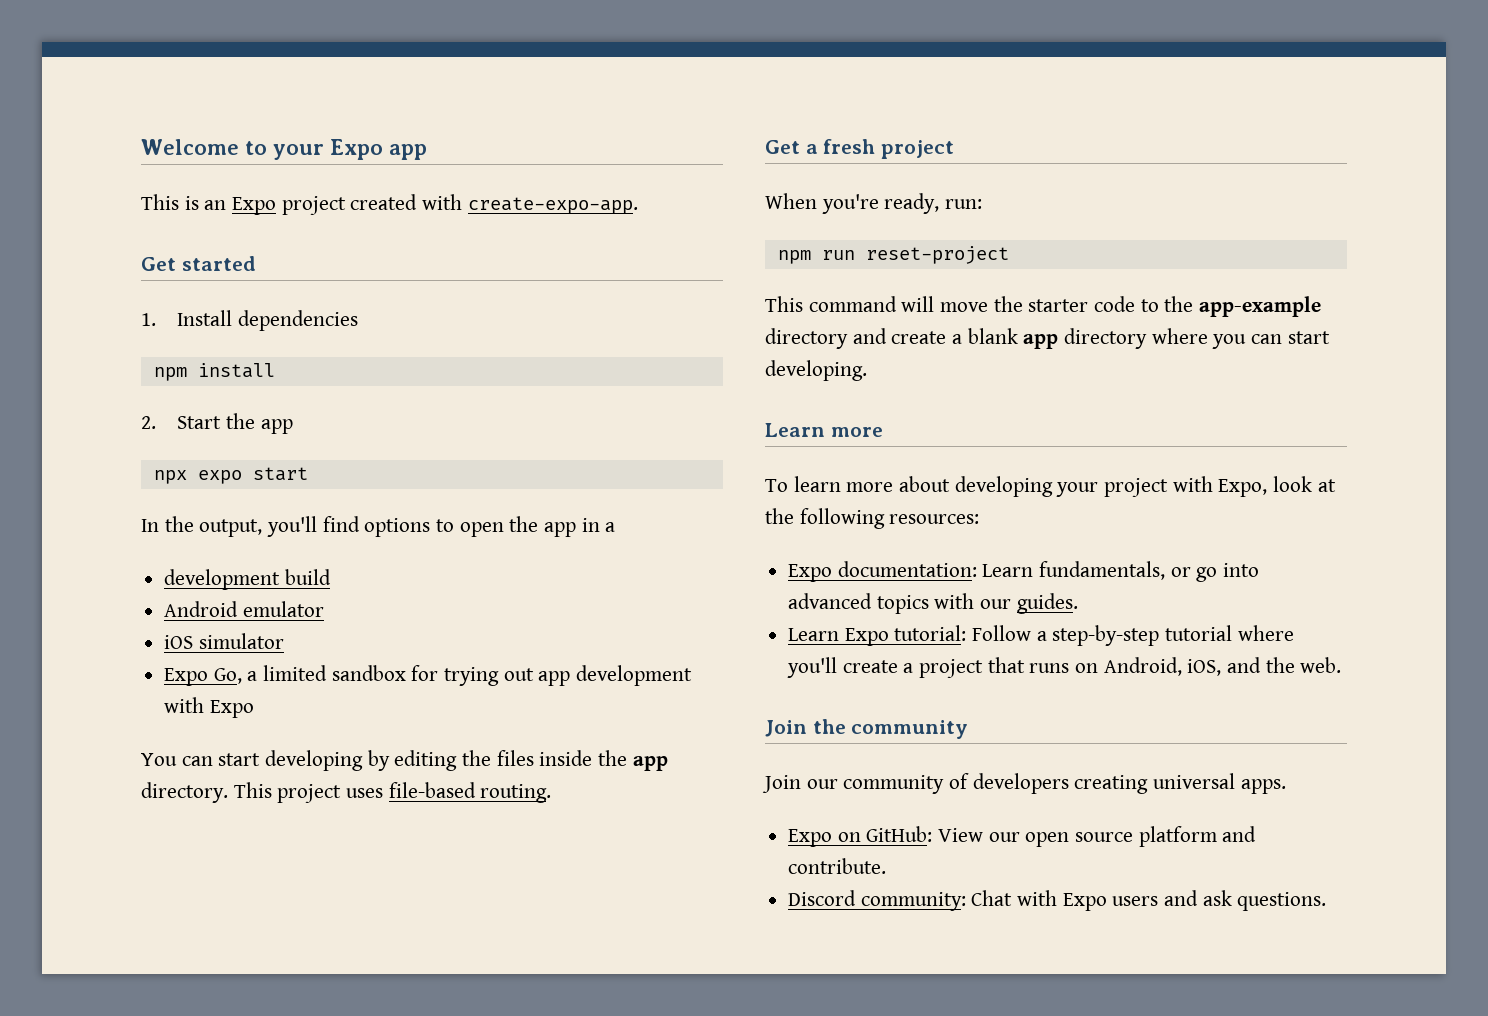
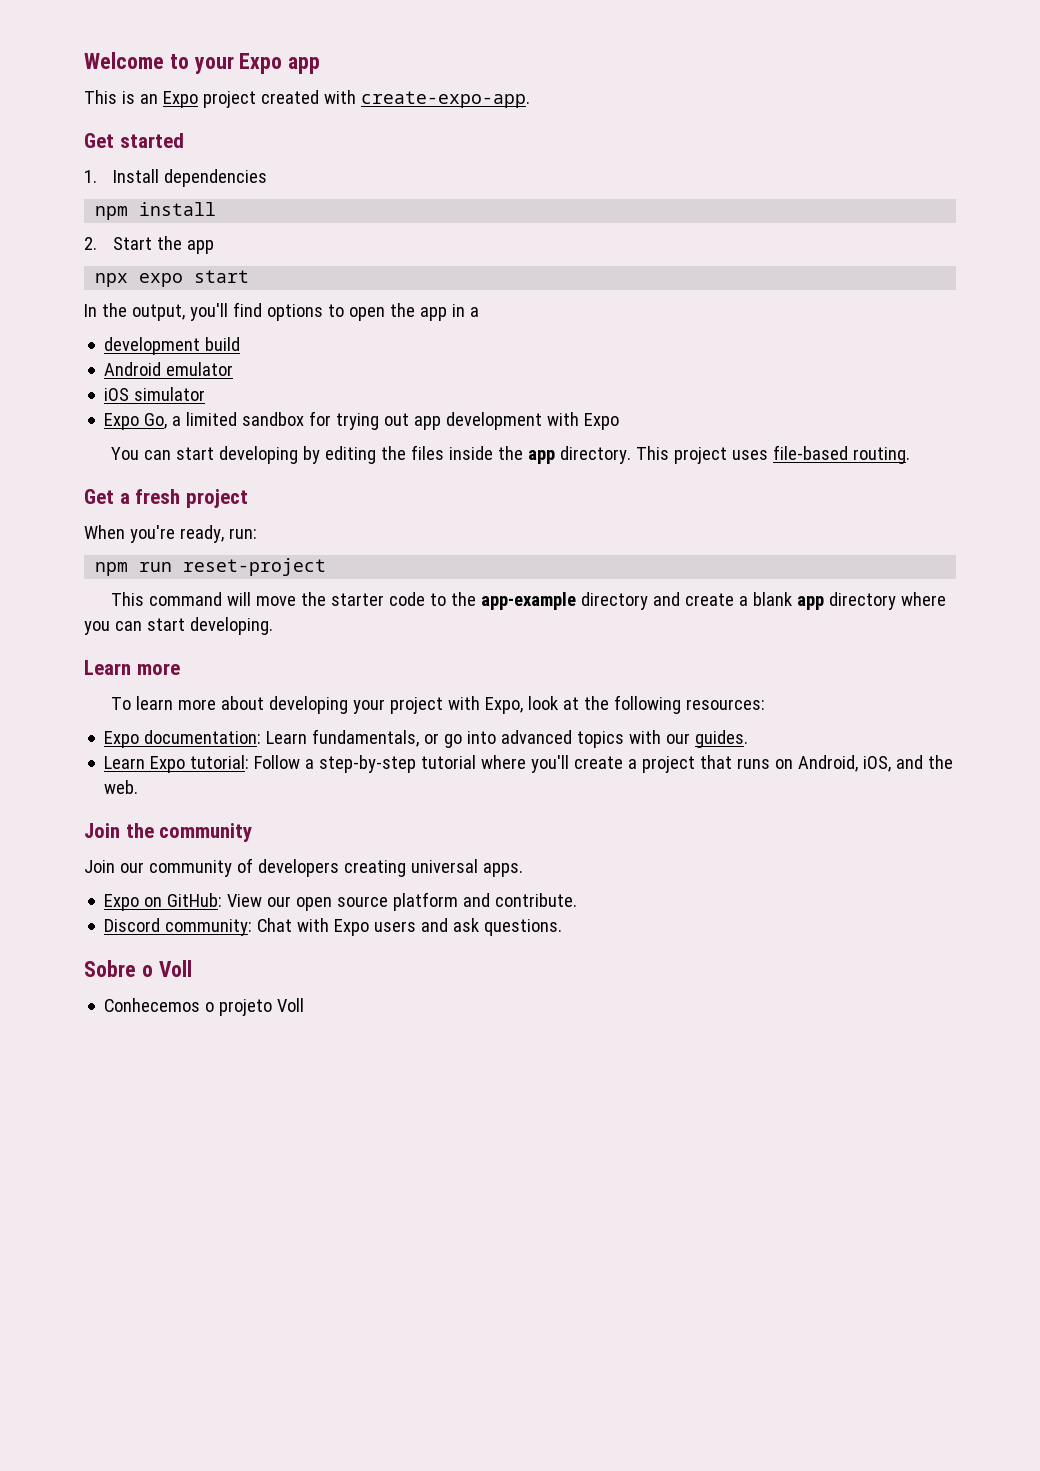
(1327, 901) none -> [84,960,192,977] [104,998,305,1016] // Sobre o Voll // Conhecemos o projeto Voll

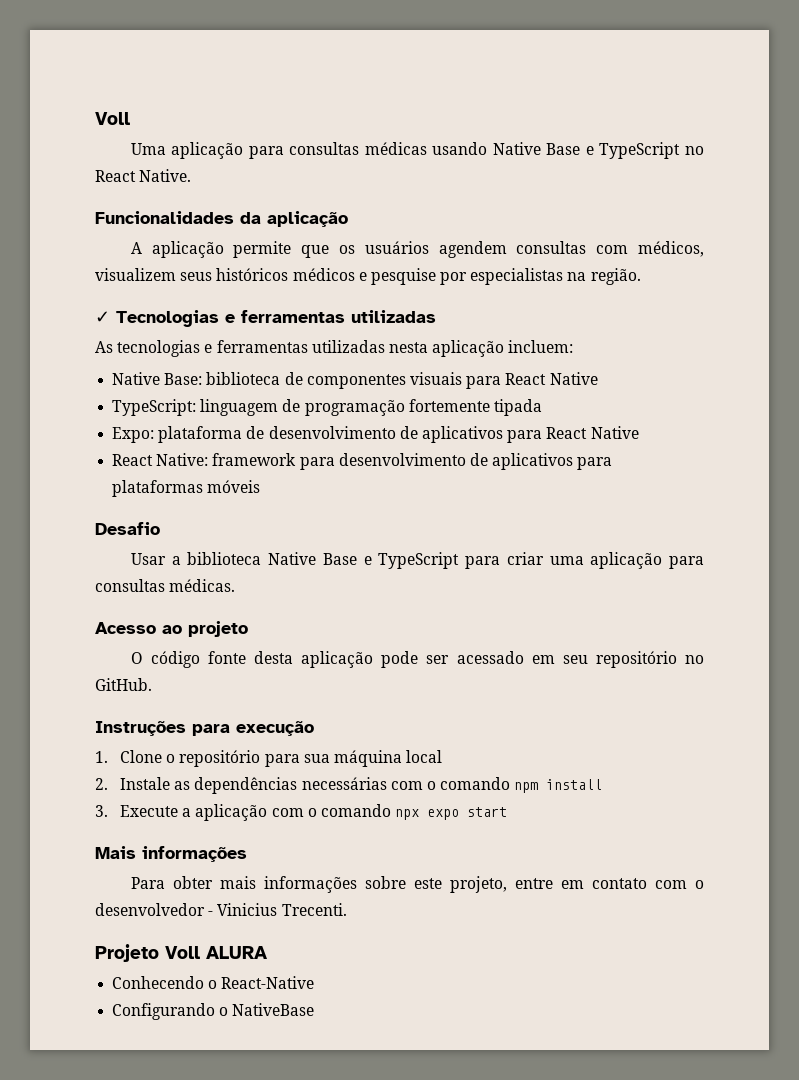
[84,52,321,74] [84,90,530,108] [84,133,184,148] [84,169,267,187] [95,202,217,220] [84,236,214,254] [95,270,250,287] [84,302,479,321] [104,337,241,355] [104,362,234,376] [104,387,206,401] [104,411,620,430] [111,445,911,464] [84,489,248,508] [84,525,257,543] [95,558,327,576] [111,592,947,610] [84,617,273,635] [84,660,180,675] [111,695,766,714] [104,729,749,748] [104,755,954,773] [104,780,139,794] [84,823,253,842] [84,858,523,877] [104,892,578,911] [104,918,563,936] [84,960,192,977] [104,998,305,1016] Welcome to your Expo app // This is an Expo project created with create-expo-app. // Get started // 1. Install dependencies // npm install // 2. Start the app // npx expo start // In the output, you'll find options to open the app in a // development build // Android emulator // iOS simulator // Expo Go, a limited sandbox for trying out app development with Expo // You can start developing by editing the files inside the app directory. This project uses file-based routing. // Get a fresh project // When you're ready, run: // npm run reset-project // This command will move the starter code to the app-example directory and create a blank app directory where you can start developing. // Learn more // To learn more about developing your project with Expo, look at the following resources: // Expo documentation: Learn fundamentals, or go into advanced topics with our guides. // Learn Expo tutorial: Follow a step-by-step tutorial where you'll create a project that runs on Android, iOS, and the web. // Join the community // Join our community of developers creating universal apps. // Expo on GitHub: View our open source platform and contribute. // Discord community: Chat with Expo users and ask questions. // Sobre o Voll // Conhecemos o projeto Voll -> [95,112,130,125] [130,142,705,159] [95,169,192,182] [95,211,348,227] [130,241,704,258] [95,268,641,285] [95,310,436,327] [95,340,574,357] [112,372,598,389] [112,399,542,416] [112,426,639,443] [112,453,613,470] [112,480,261,497] [95,522,160,535] [130,552,705,569] [95,579,236,592] [95,621,248,637] [130,651,704,668] [95,678,152,691] [95,721,314,736] [95,750,443,767] [95,777,603,794] [95,804,508,821] [95,846,247,862] [130,876,704,893] [95,903,347,916] [95,944,268,962] [112,976,315,989] [112,1003,315,1020] Voll // Uma aplicação para consultas médicas usando Native Base e TypeScript no React Native. // Funcionalidades da aplicação // A aplicação permite que os usuários agendem consultas com médicos, visualizem seus históricos médicos e pesquise por especialistas na região. // ✓ Tecnologias e ferramentas utilizadas // As tecnologias e ferramentas utilizadas nesta aplicação incluem: // Native Base: biblioteca de componentes visuais para React Native // TypeScript: linguagem de programação fortemente tipada // Expo: plataforma de desenvolvimento de aplicativos para React Native // React Native: framework para desenvolvimento de aplicativos para plataformas móveis // Desafio // Usar a biblioteca Native Base e TypeScript para criar uma aplicação para consultas médicas. // Acesso ao projeto // O código fonte desta aplicação pode ser acessado em seu repositório no GitHub. // Instruções para execução // 1. Clone o repositório para sua máquina local // 2. Instale as dependências necessárias com o comando npm install // 3. Execute a aplicação com o comando npx expo start // Mais informações // Para obter mais informações sobre este projeto, entre em contato com o desenvolvedor - Vinicius Trecenti. // Projeto Voll ALURA // Conhecendo o React-Native // Configurando o NativeBase

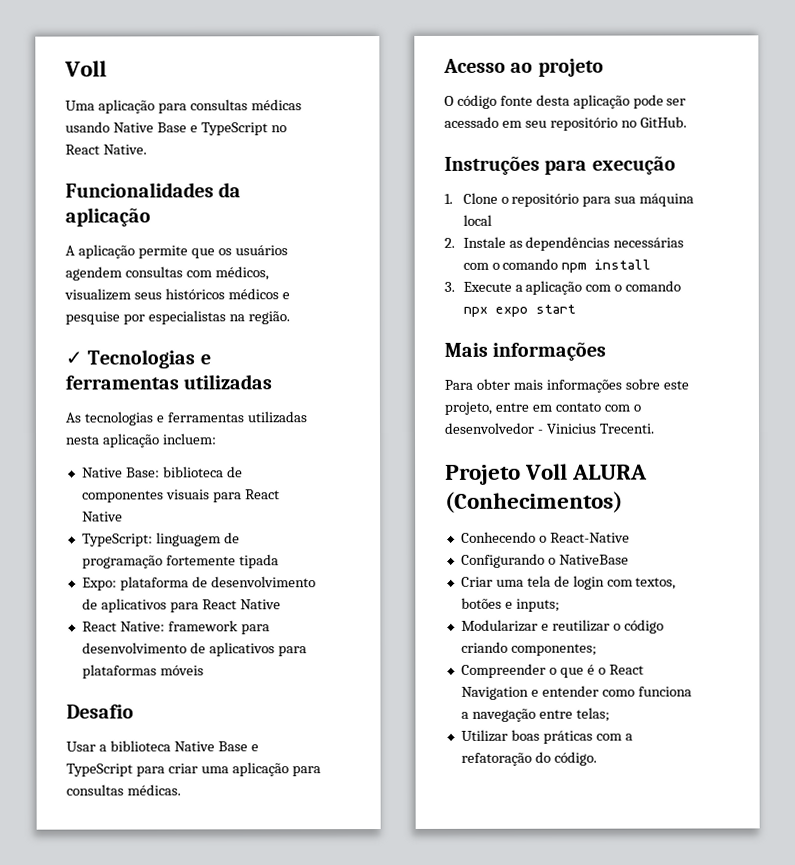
(268, 952) none -> [445,491,623,513] (Conhecimentos)
(315, 1009) none -> [460,575,677,590] [460,597,560,612] [460,619,664,634] [460,641,597,656] [460,663,644,678] [460,685,692,700] [460,707,610,722] [460,729,633,744] [460,751,597,766] // Criar uma tela de login com textos, botões e inputs; // Modularizar e reutilizar o código criando componentes; // Compreender o que é o React Navigation e entender como funciona a navegação entre telas; // Utilizar boas práticas com a refatoração do código.

